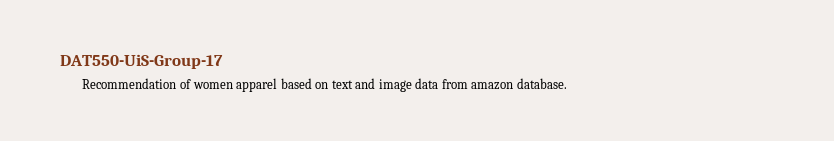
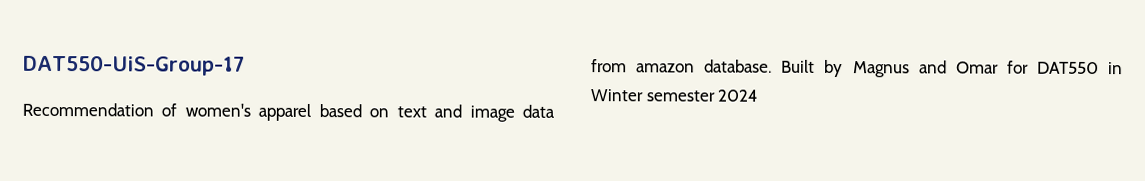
[192,82,233,89] women -> [184,103,251,117] women's
(567, 83) none -> [781,59,1123,78] [590,89,760,102] Built by Magnus and Omar for DAT550 in Winter semester 2024

